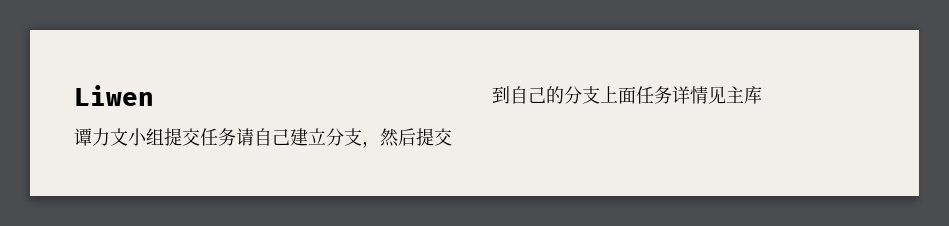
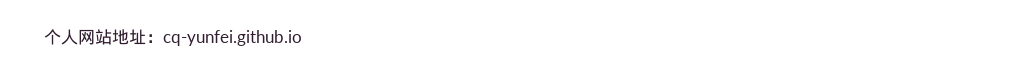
[74,85,154,106] [74,128,452,148] [492,86,762,104] Liwen // 谭力文小组提交任务请自己建立分支，然后提交到自己的分支上面任务详情见主库 -> [44,29,302,46] 个人网站地址：cq-yunfei.github.io

